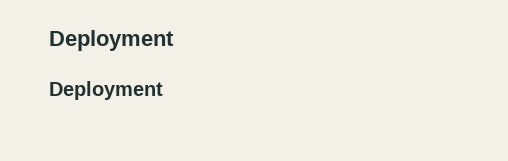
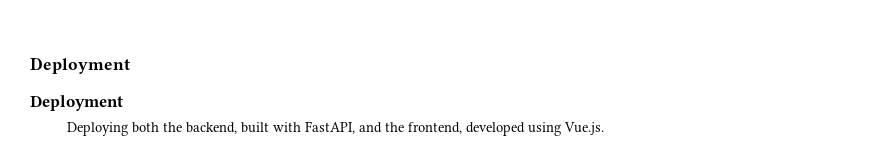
(163, 90) none -> [66,121,604,136] // Deploying both the backend, built with FastAPI, and the frontend, developed using Vue.js.

